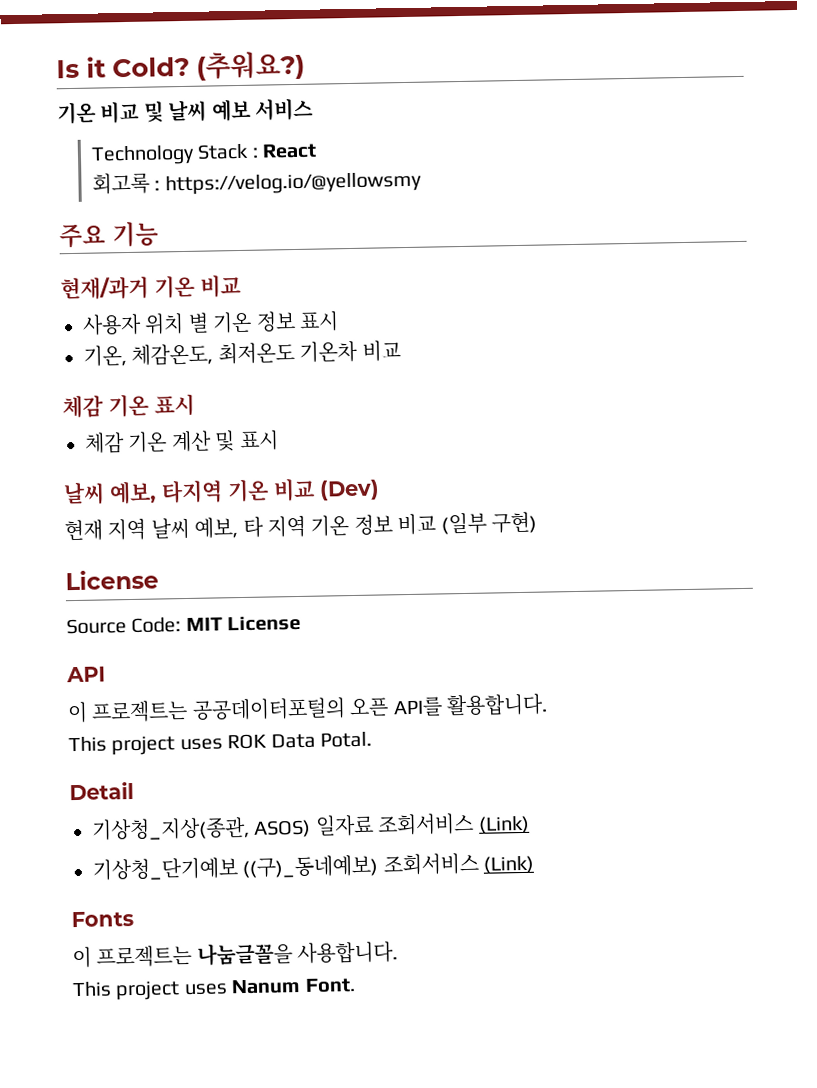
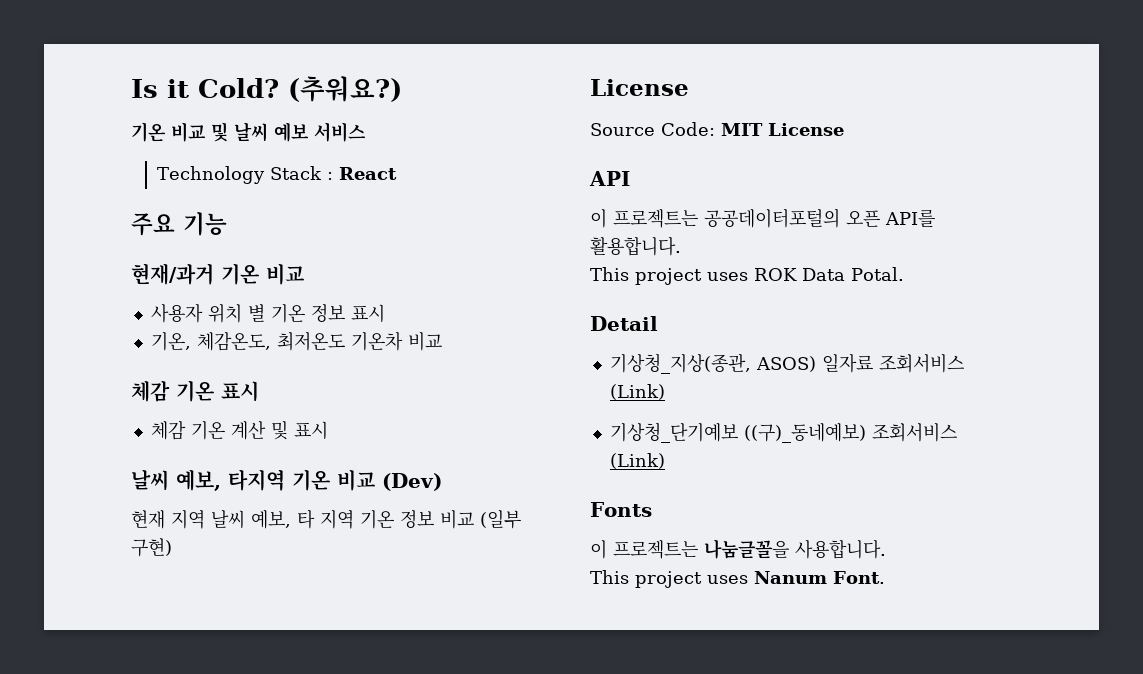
[91,171,422,196] // 회고록 : https://velog.io/@yellowsmy -> (398, 173) none

